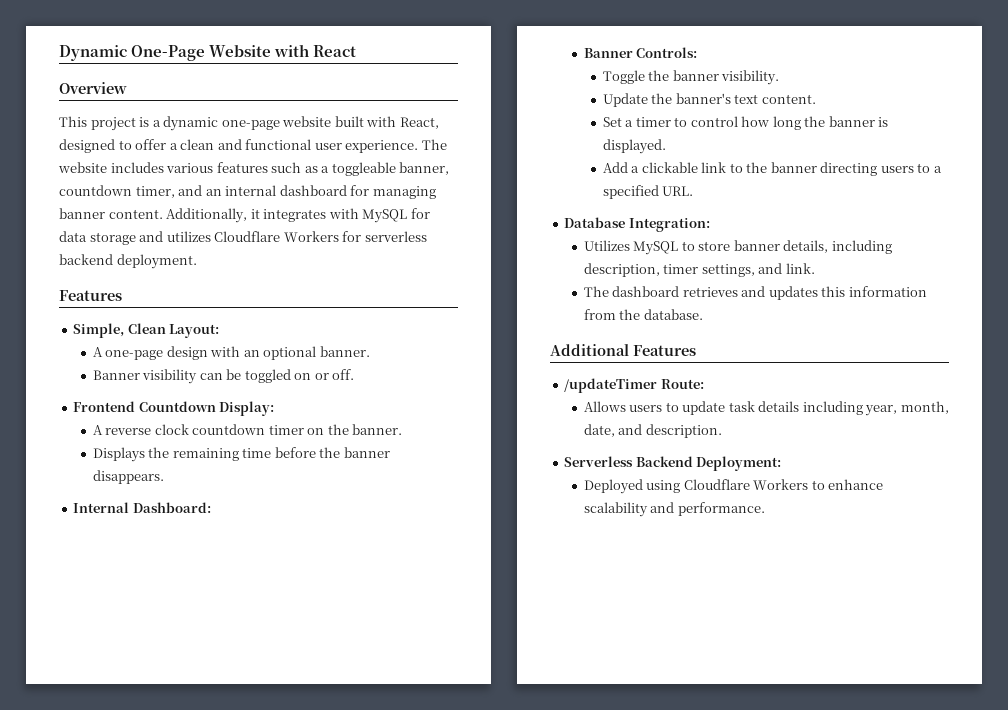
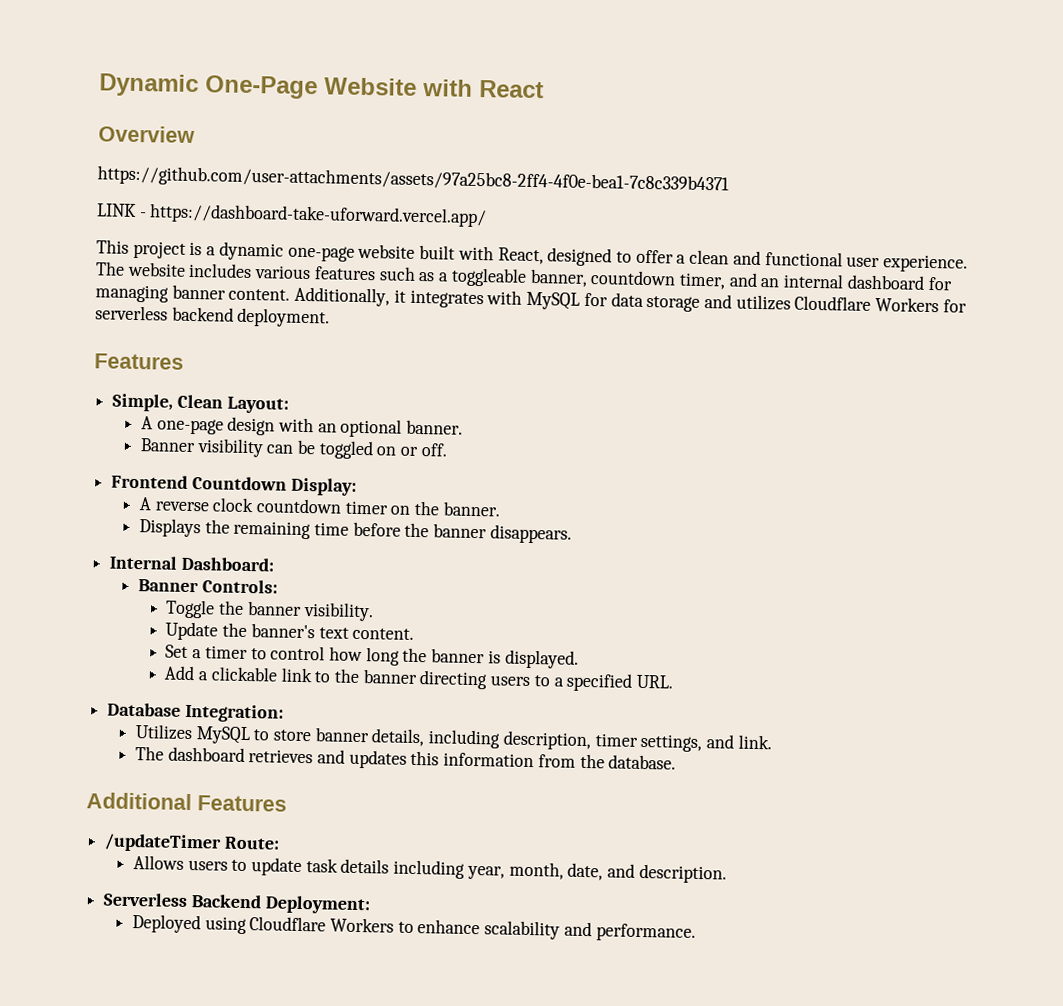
(127, 88) none -> [97,165,729,195] [96,203,488,228] // https://github.com/user-attachments/assets/97a25bc8-2ff4-4f0e-bea1-7c8c339b4371 // LINK - https://dashboard-take-uforward.vercel.app/

